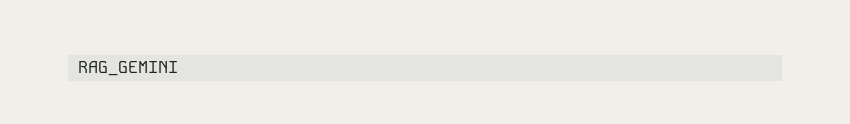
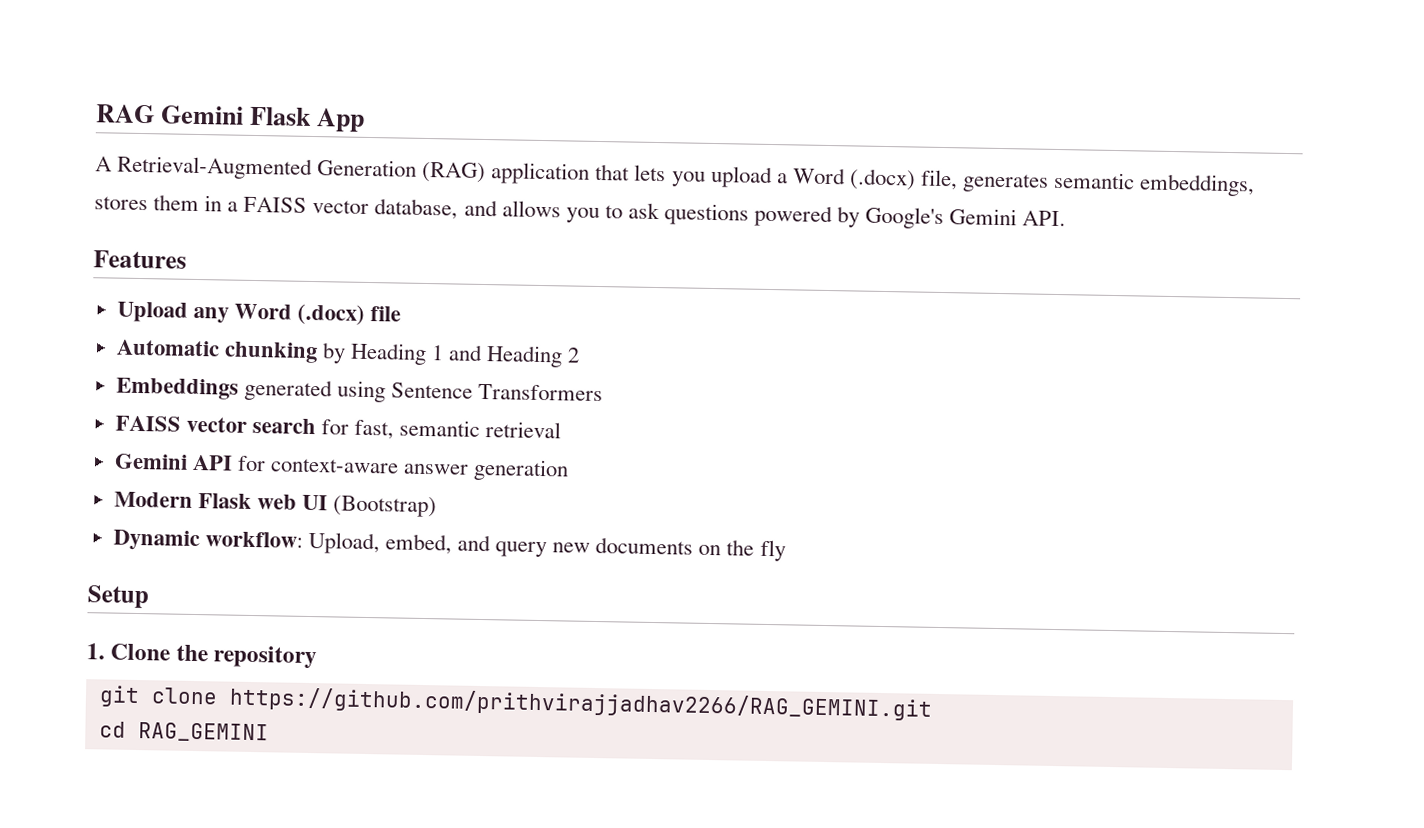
(78, 68) none -> [95,104,366,132] [95,155,1256,197] [94,194,1067,230] [93,250,187,269] [116,301,402,325] [115,339,581,368] [115,377,604,403] [114,415,562,440] [113,453,570,482] [113,491,438,518] [112,529,786,562] [87,585,149,609] [86,643,318,669] [98,685,933,721] [98,721,126,738] RAG Gemini Flask App // A Retrieval-Augmented Generation (RAG) application that lets you upload a Word (.docx) file, generates semantic embeddings, stores them in a FAISS vector database, and allows you to ask questions powered by Google's Gemini API. // Features // Upload any Word (.docx) file // Automatic chunking by Heading 1 and Heading 2 // Embeddings generated using Sentence Transformers // FAISS vector search for fast, semantic retrieval // Gemini API for context-aware answer generation // Modern Flask web UI (Bootstrap) // Dynamic workflow: Upload, embed, and query new documents on the fly // Setup // 1. Clone the repository // git clone https://github.com/prithvirajjadhav2266/RAG_GEMINI.git // cd

